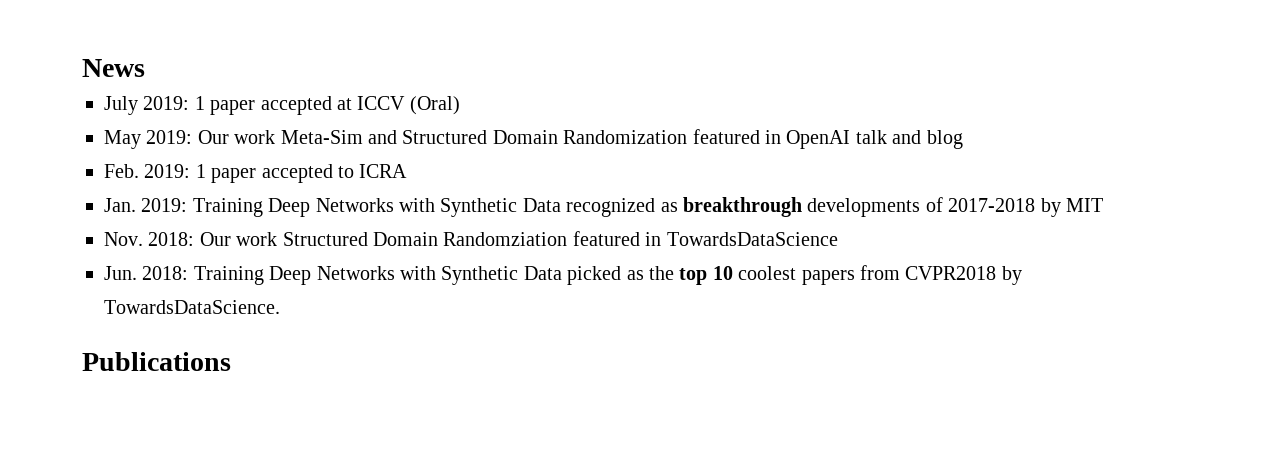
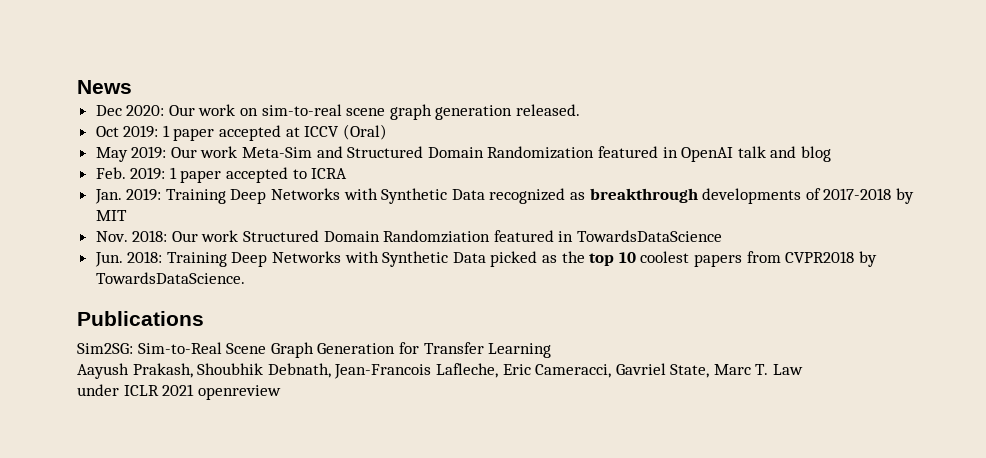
[104,96,138,115] July -> [95,104,581,120] [95,126,119,137] Dec 2020: Our work on sim-to-real scene graph generation released. // Oct
(231, 361) none -> [77,342,552,358] [77,363,804,379] [77,384,281,400] // Sim2SG: Sim-to-Real Scene Graph Generation for Transfer Learning // Aayush Prakash, Shoubhik Debnath, Jean-Francois Lafleche, Eric Cameracci, Gavriel State, Marc T. Law // under ICLR 2021 openreview

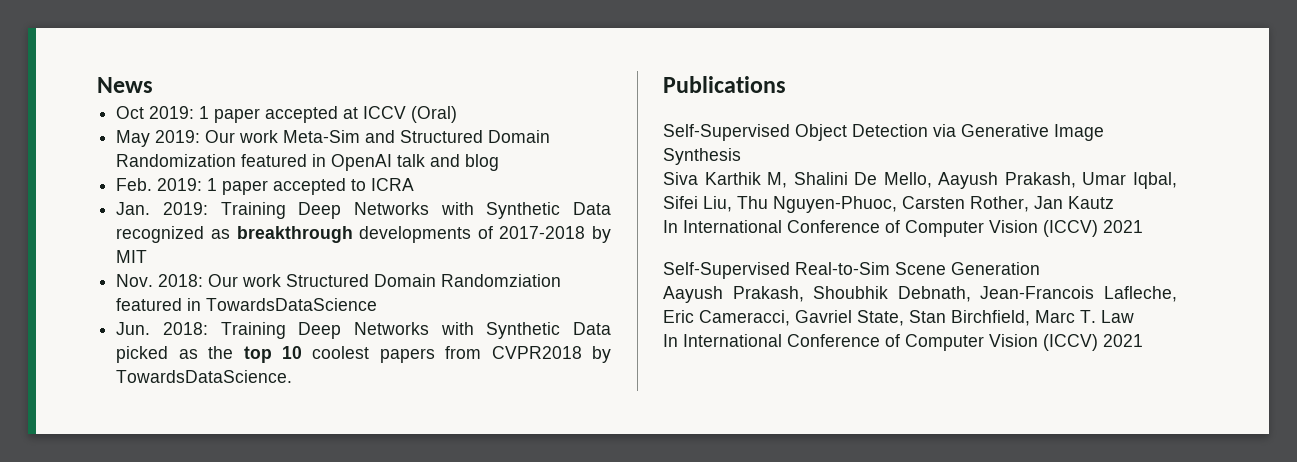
[95,104,581,120] // Dec 2020: Our work on sim-to-real scene graph generation released. -> (153, 85) none
[77,342,552,358] Sim2SG: Sim-to-Real Scene Graph Generation for Transfer Learning -> [663,124,1104,141] [663,148,741,165] [663,172,1177,189] [663,196,1114,213] [663,220,1143,237] [663,262,1040,279] Self-Supervised Object Detection via Generative Image Synthesis // Siva Karthik M, Shalini De Mello, Aayush Prakash, Umar Iqbal, Sifei Liu, Thu Nguyen-Phuoc, Carsten Rother, Jan Kautz // In International Conference of Computer Vision (ICCV) 2021 // Self-Supervised Real-to-Sim Scene Generation
(710, 371) none -> [909,310,1030,326] Stan Birchfield,
[77,384,281,400] under ICLR 2021 openreview -> [663,334,1143,351] In International Conference of Computer Vision (ICCV) 2021

